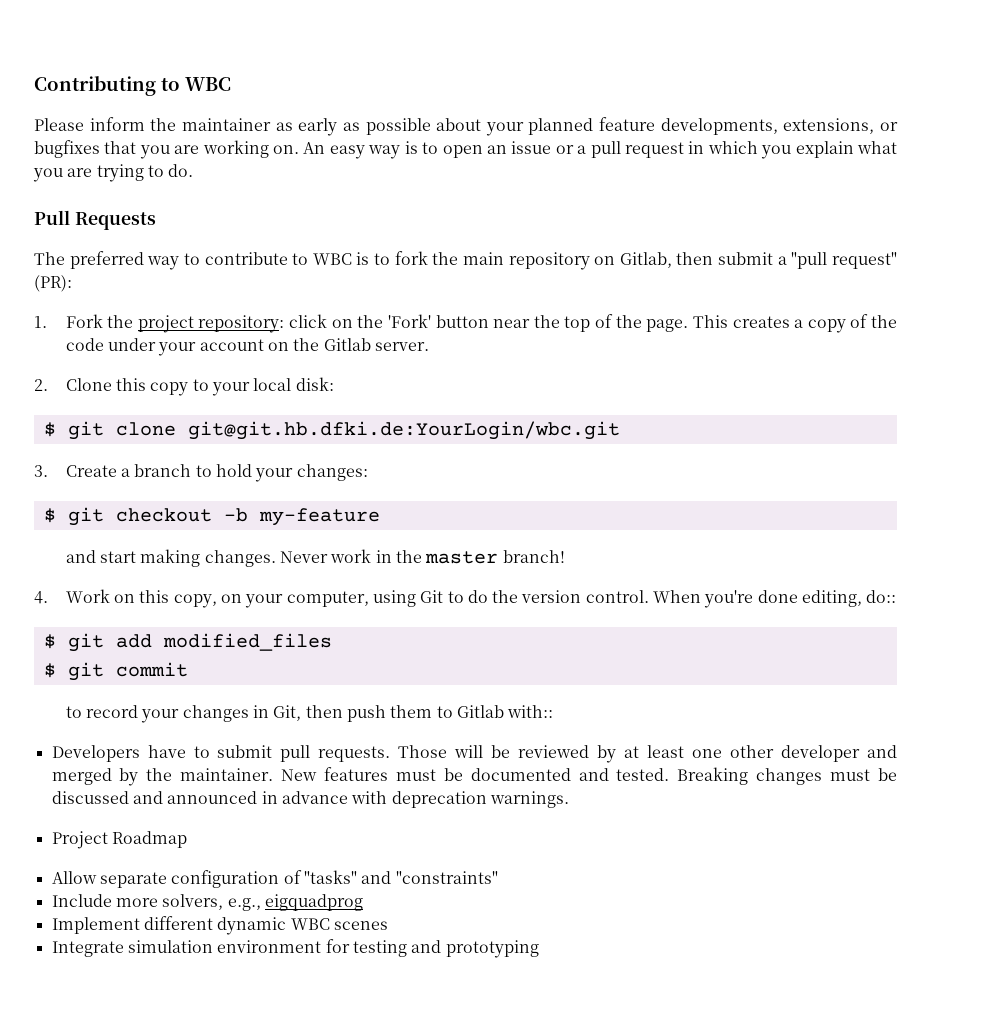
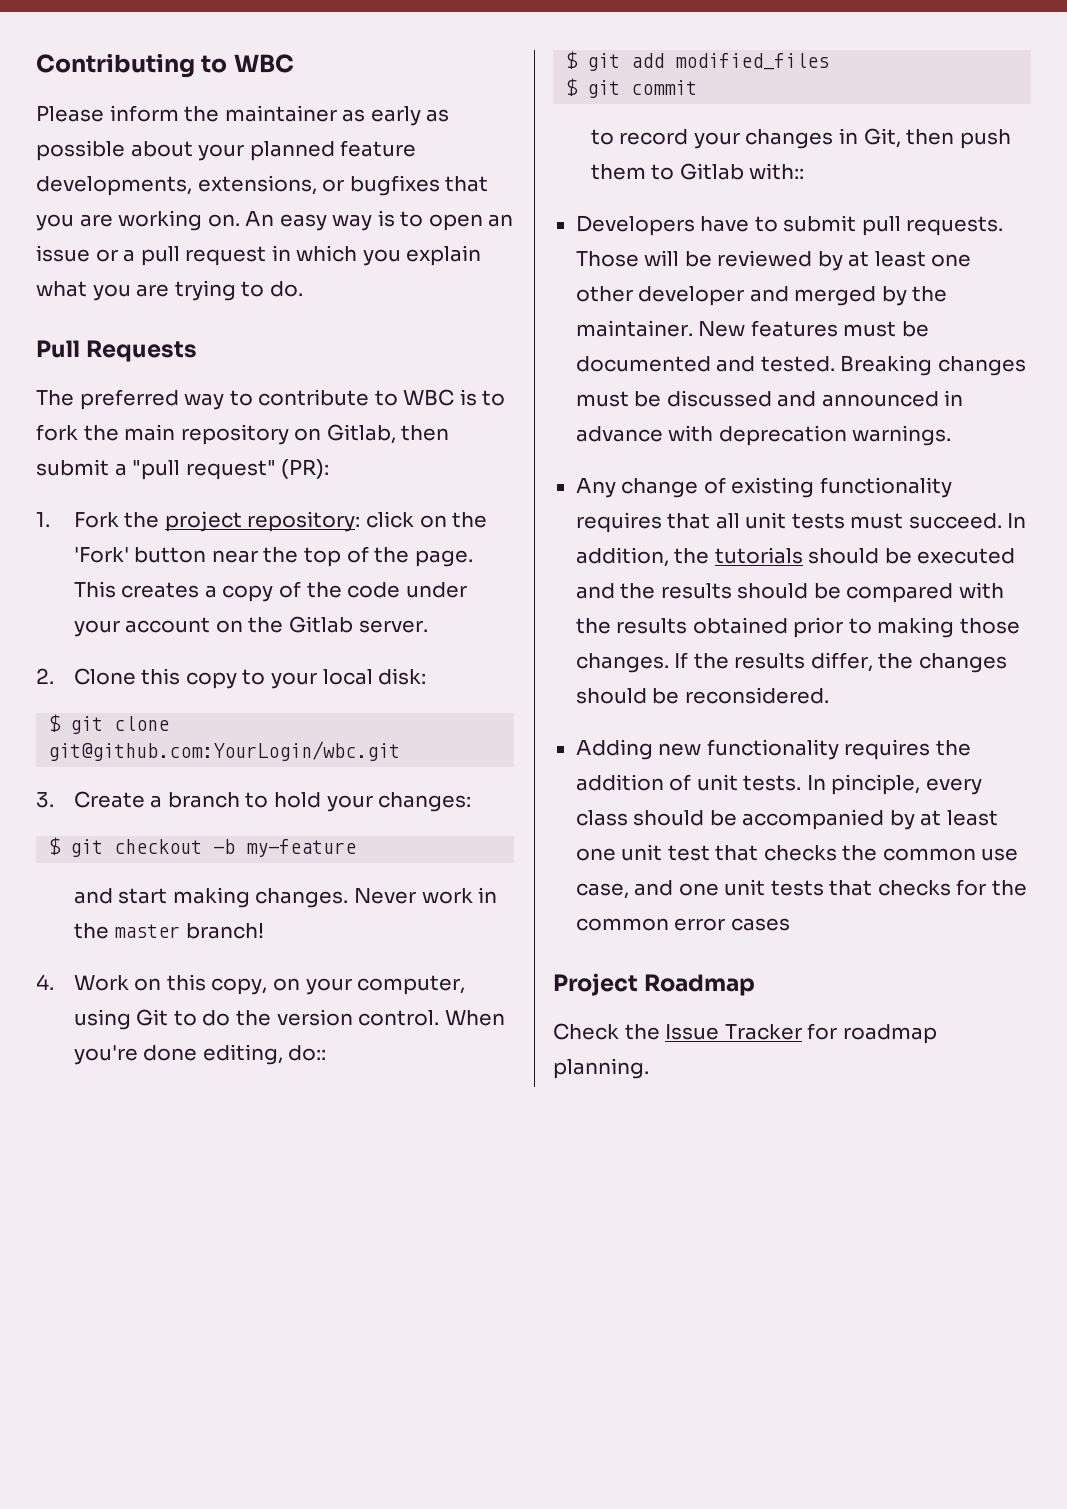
[187,421,620,440] git@git.hb.dfki.de:YourLogin/wbc.git -> [48,741,401,761] git@github.com:YourLogin/wbc.git
[51,831,187,849] [51,870,498,888] [51,894,363,911] [51,916,388,935] [51,939,539,958] Project Roadmap // Allow separate configuration of "tasks" and "constraints" // Include more solvers, e.g., eigquadprog // Implement different dynamic WBC scenes // Integrate simulation environment for testing and prototyping -> [575,477,952,498] [575,512,1027,533] [575,547,1016,567] [575,582,1004,603] [575,617,1020,638] [575,652,1007,673] [575,687,829,704] [575,739,971,760] [575,774,982,795] [575,809,998,830] [575,844,1019,861] [575,879,1027,899] [575,918,790,931] [553,973,756,996] [553,1023,937,1044] [553,1058,649,1079] Any change of existing functionality requires that all unit tests must succeed. In addition, the tutorials should be executed and the results should be compared with the results obtained prior to making those changes. If the results differ, the changes should be reconsidered. // Adding new functionality requires the addition of unit tests. In pinciple, every class should be accompanied by at least one unit test that checks the common use case, and one unit tests that checks for the common error cases // Project Roadmap // Check the Issue Tracker for roadmap planning.

